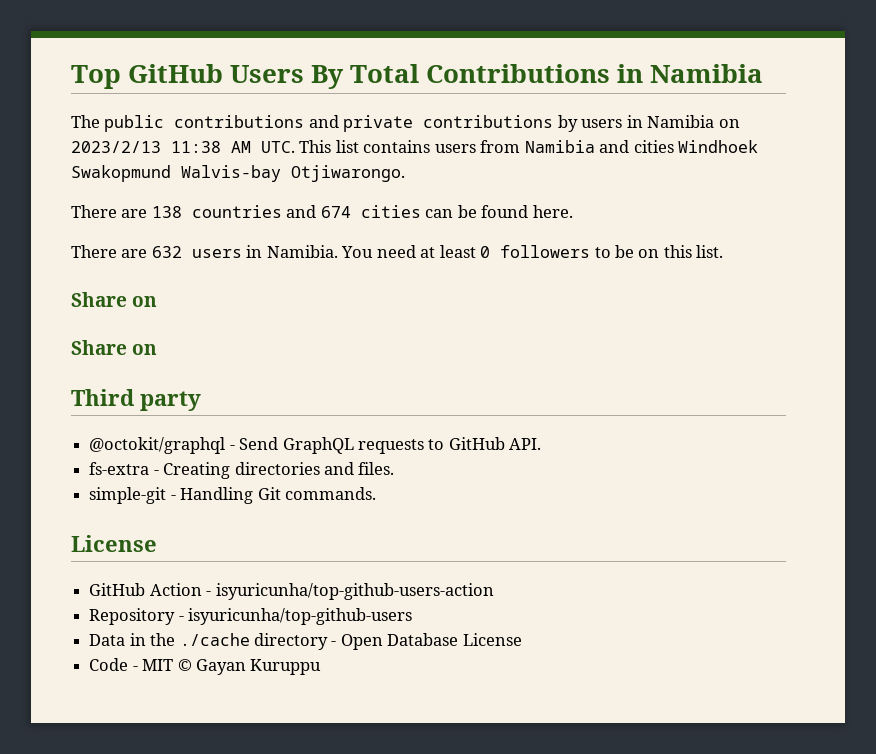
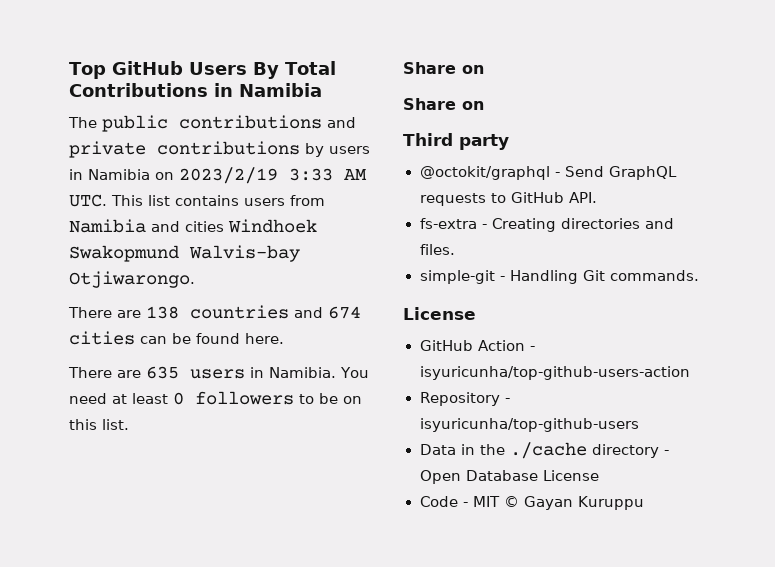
[71,141,221,153] 2023/2/13 11:38 -> [179,167,333,184] 2023/2/19 3:33
[151,246,182,258] 632 -> [146,366,179,379] 635

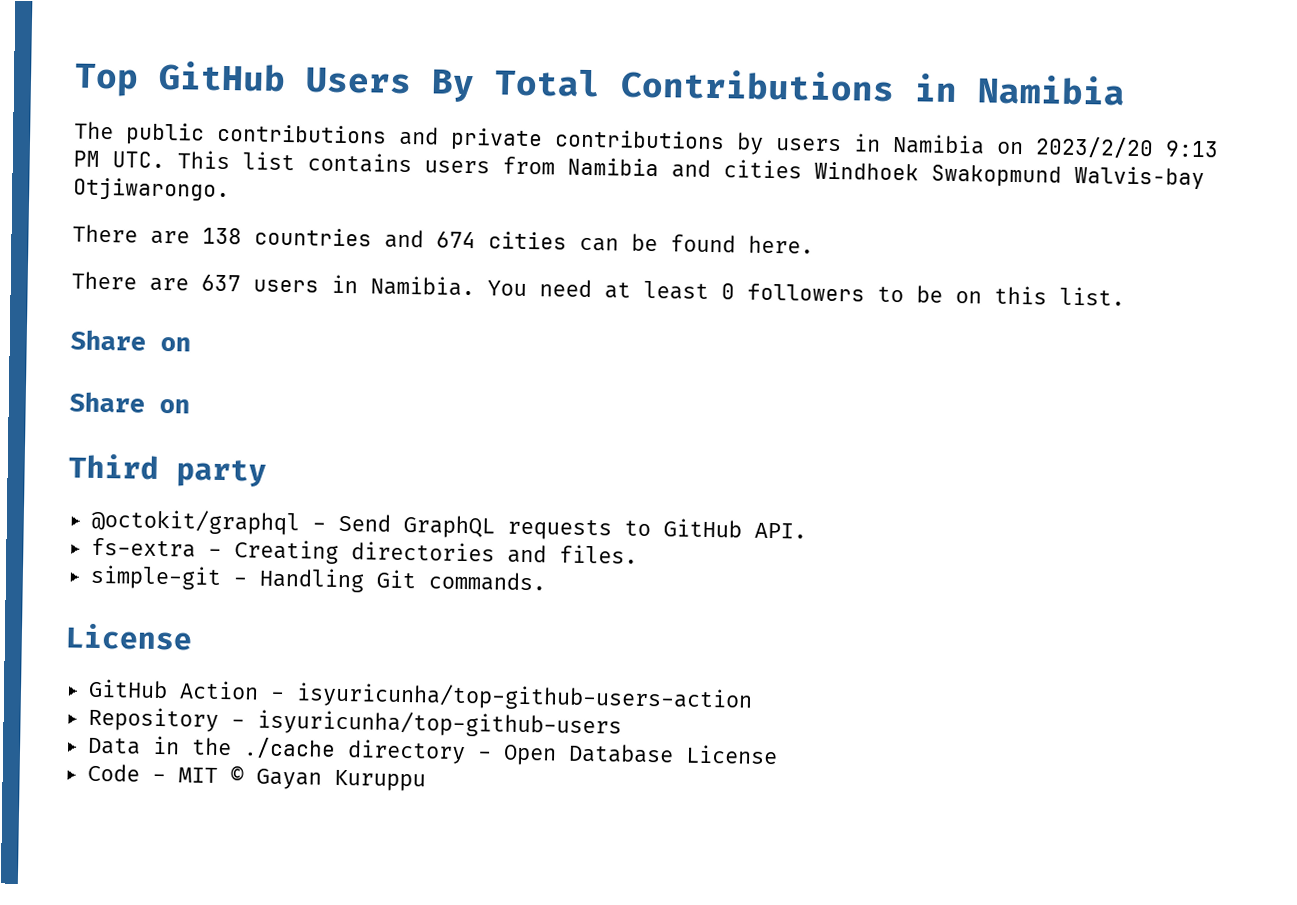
[179,167,367,184] 2023/2/19 3:33 AM -> [1035,136,1219,159] [73,150,100,167] 2023/2/20 9:13 PM
[146,366,179,379] 635 -> [201,274,241,292] 637

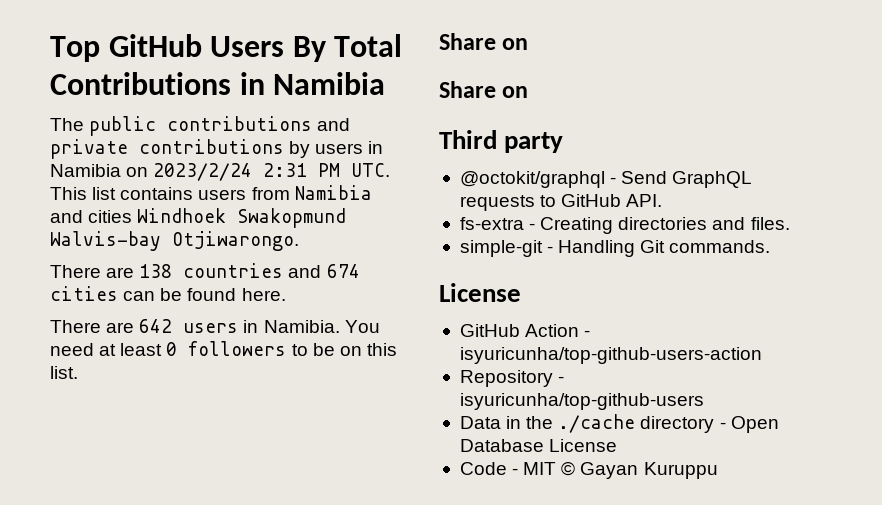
[1035,136,1219,159] 2023/2/20 9:13 -> [153,163,308,181] 2023/2/24 2:31
[201,274,241,292] 637 -> [139,319,173,333] 642

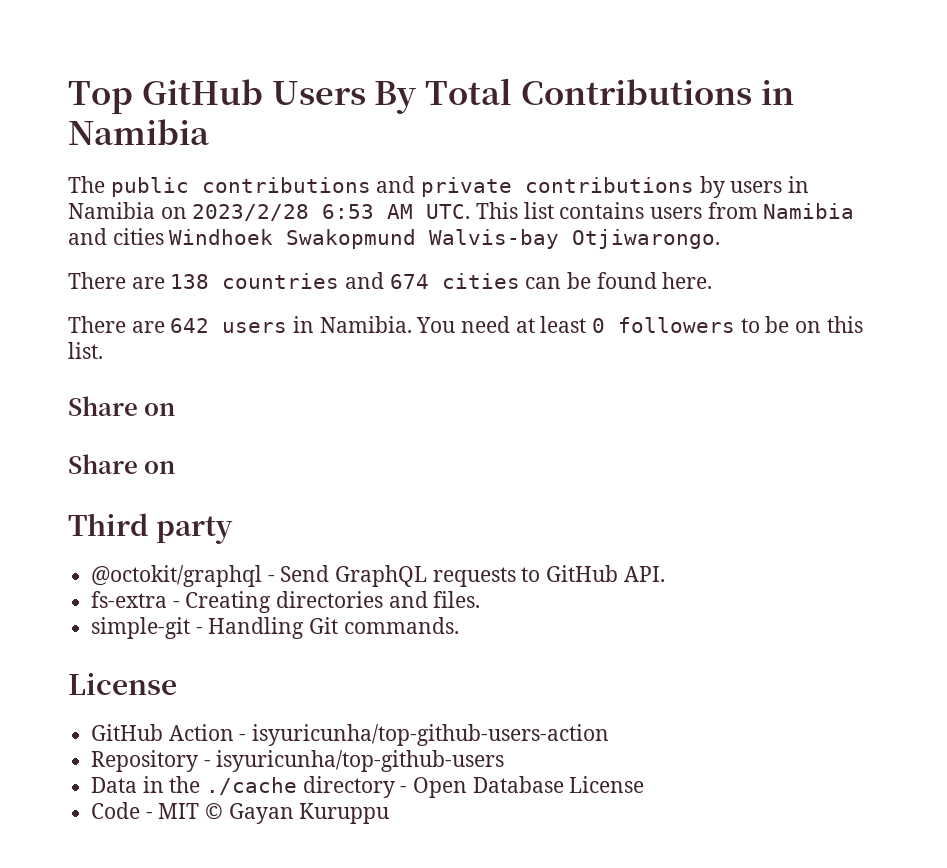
[153,163,341,181] 2023/2/24 2:31 PM -> [192,204,414,221] 2023/2/28 6:53 AM

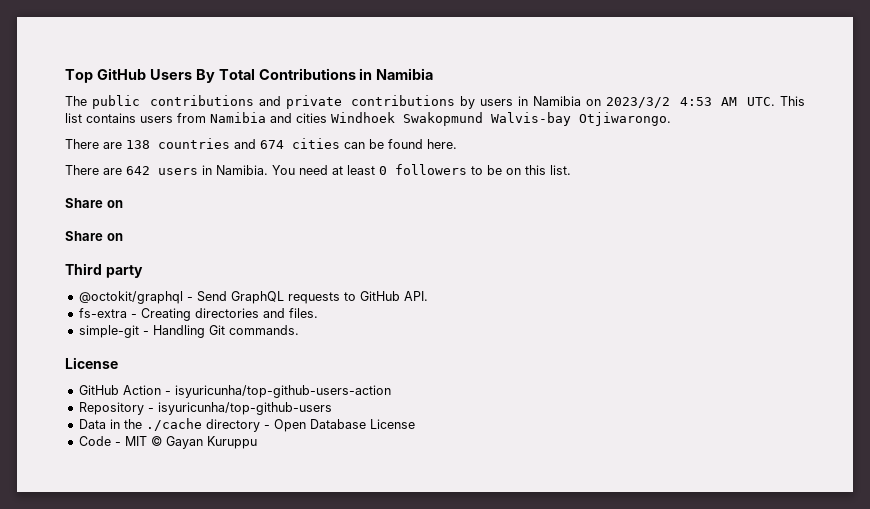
[192,204,375,221] 2023/2/28 6:53 -> [605,97,712,108] 2023/3/2 4:53

